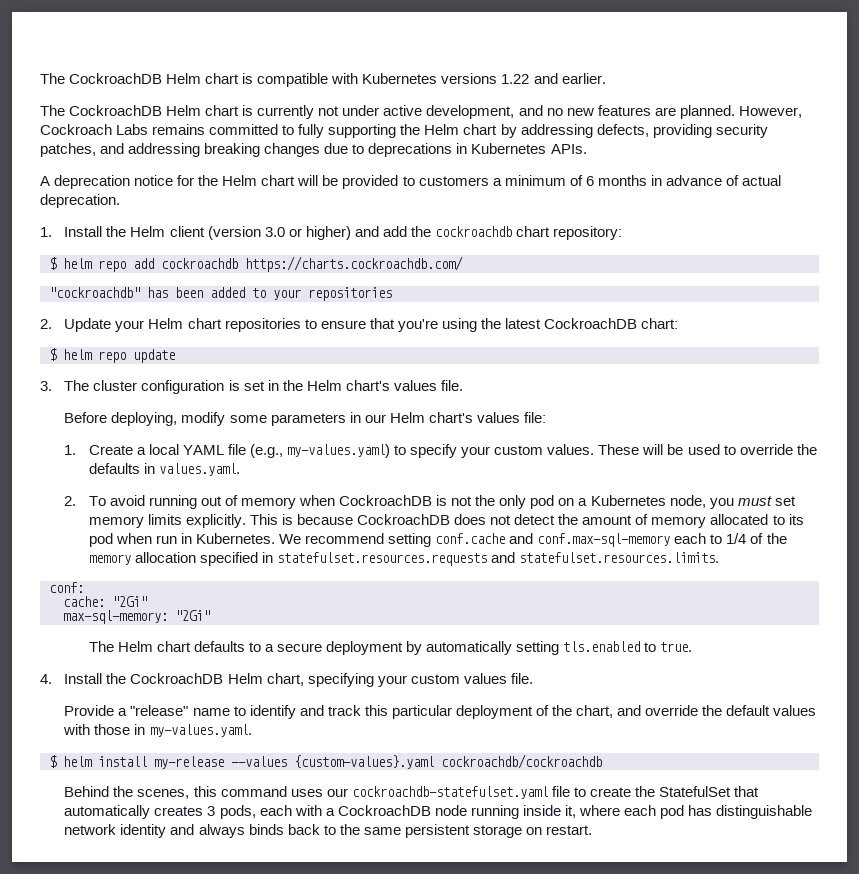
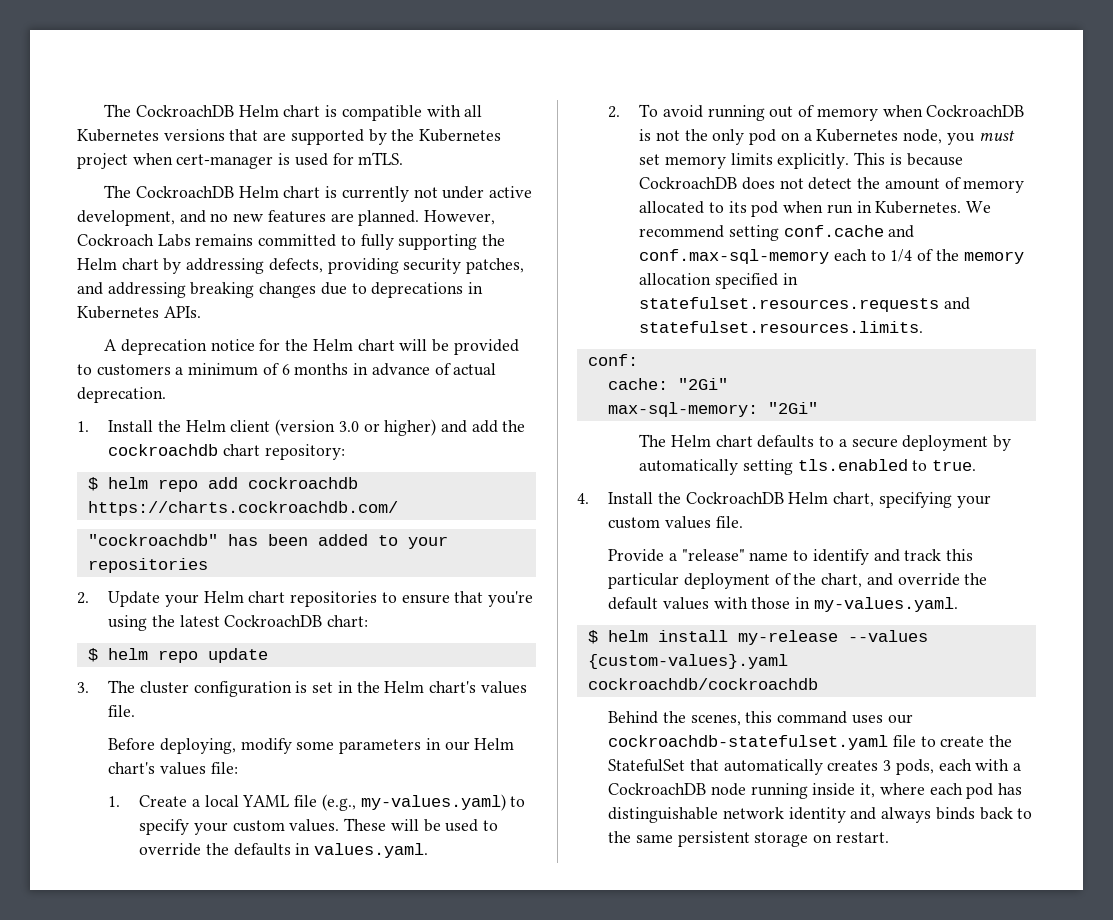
(359, 78) none -> [464,105,483,117] all
[501,73,606,84] 1.22 and earlier. -> [229,129,502,145] [77,152,404,169] that are supported by the Kubernetes project when cert-manager is used for mTLS.

